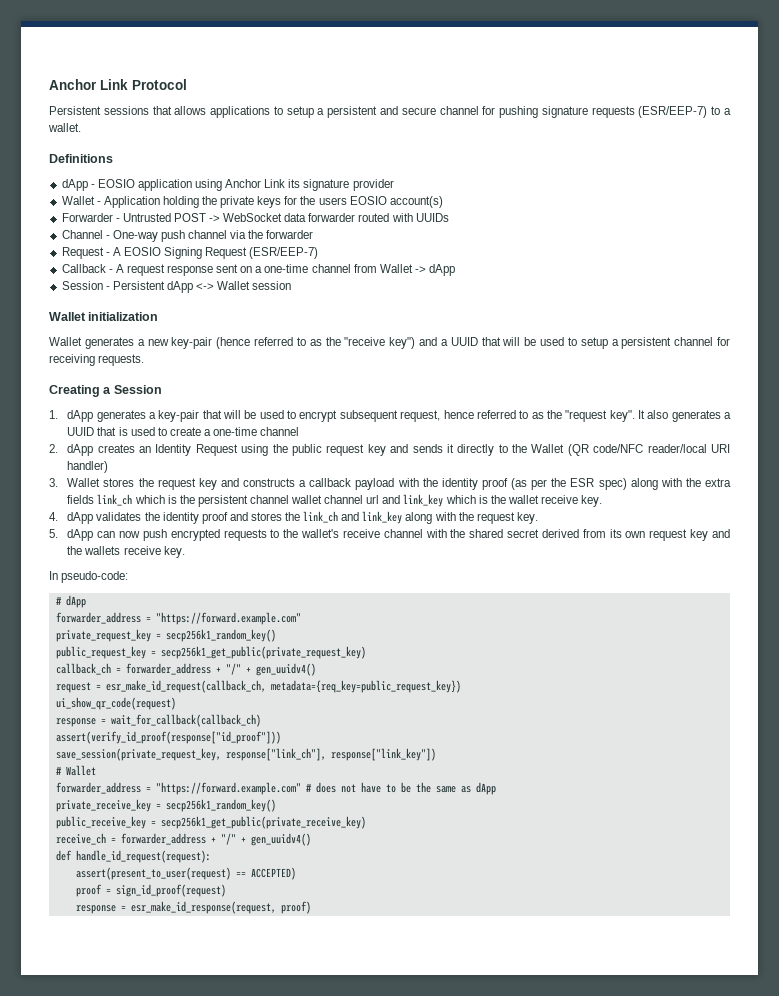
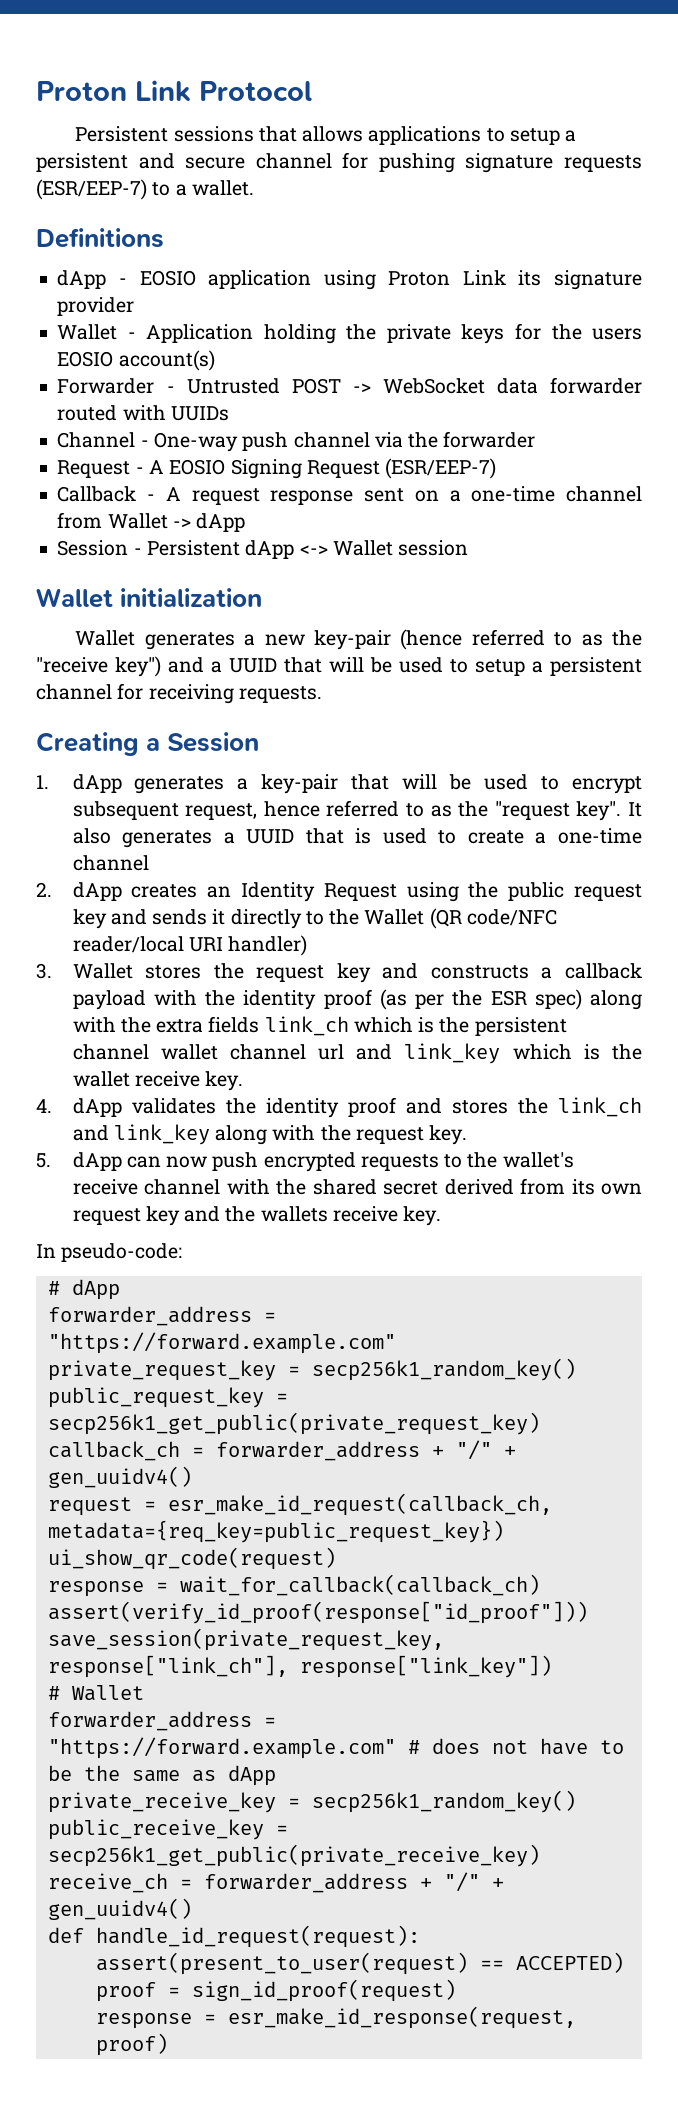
[49,79,97,90] Anchor -> [36,81,127,101] Proton
[225,179,262,188] Anchor -> [388,271,451,286] Proton

